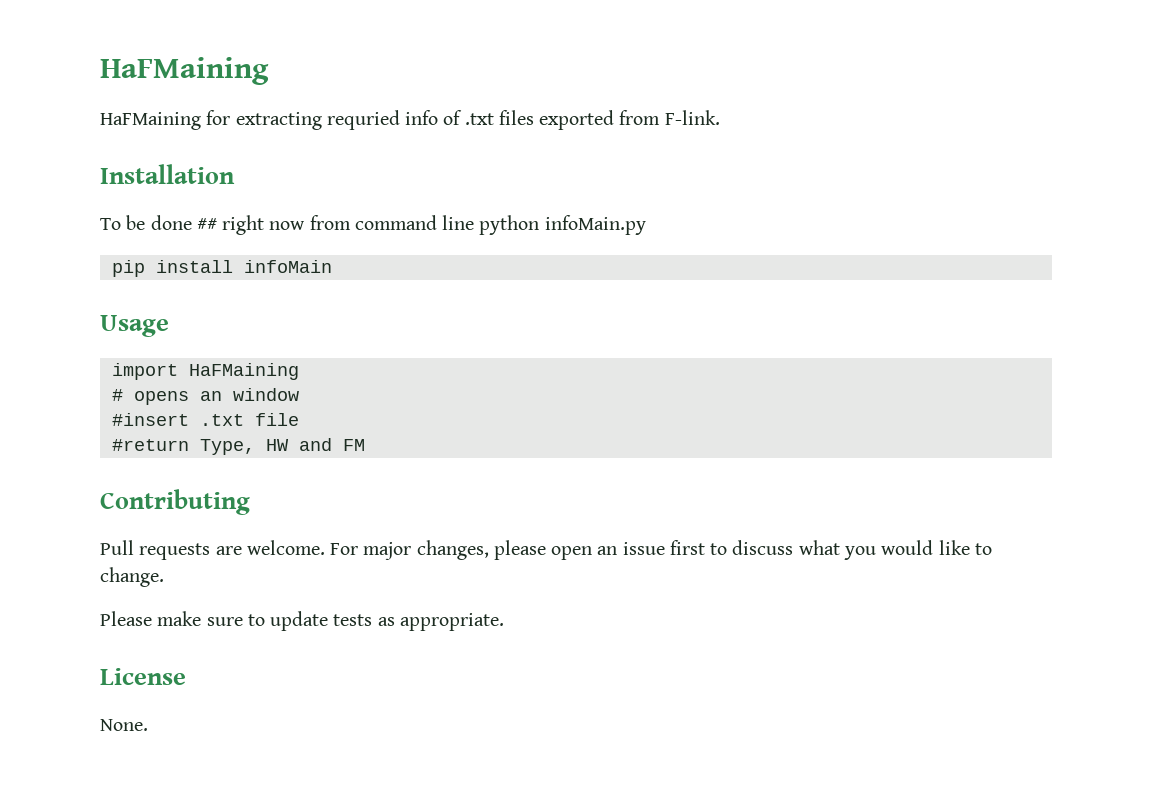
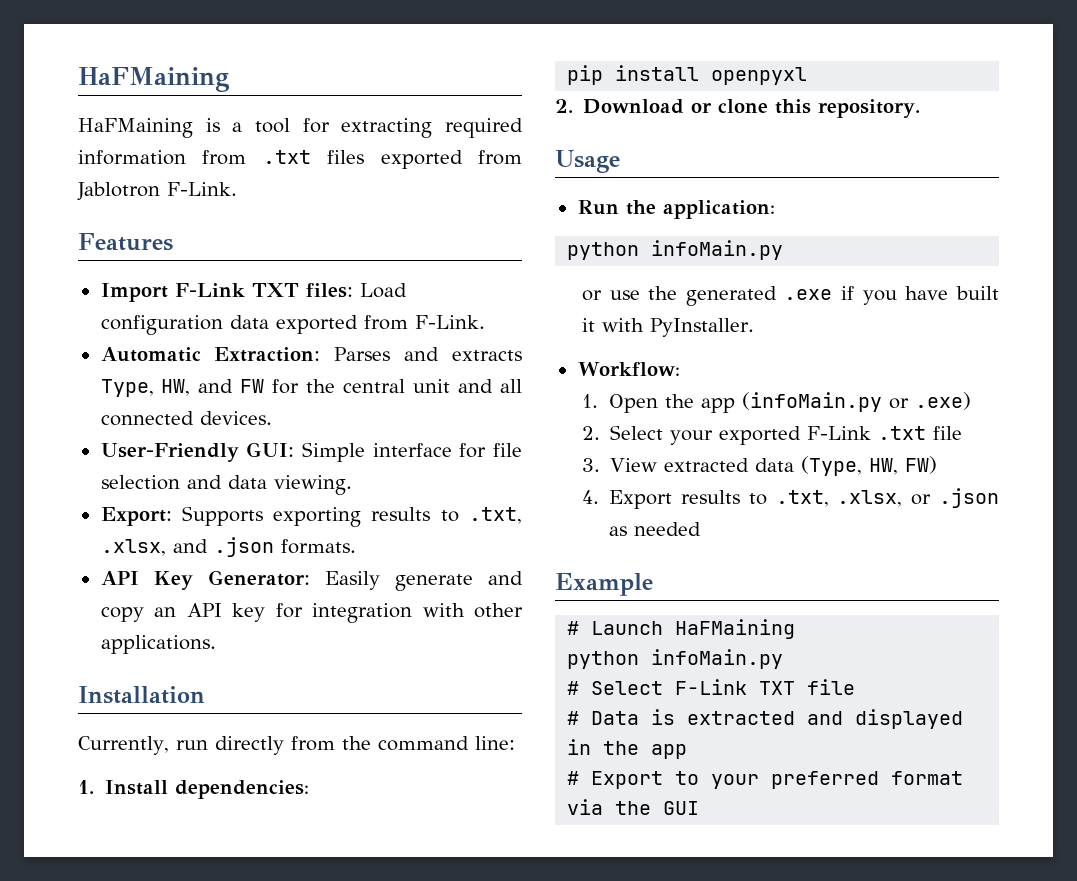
[206,110,720,130] [100,164,235,184] [100,215,646,235] [111,260,332,277] [100,315,169,337] [111,363,299,380] [111,388,299,405] [111,413,299,426] [111,438,365,455] [100,489,250,515] [100,540,992,560] [100,567,164,587] [100,611,504,631] [100,668,186,685] [100,719,148,731] for extracting requried info of .txt files exported from F-link. // Installation // To be done ## right now from command line python infoMain.py // pip install infoMain // Usage // import HaFMaining // # opens an window // #insert .txt file // #return Type, HW and FM // Contributing // Pull requests are welcome. For major changes, please open an issue first to discuss what you would like to change. // Please make sure to update tests as appropriate. // License // None. -> [205,118,523,138] [78,150,522,169] [77,182,237,201] [78,233,173,251] [100,283,407,302] [100,315,485,335] [100,347,522,362] [100,379,522,397] [100,411,272,426] [100,442,522,462] [100,475,352,495] [100,506,522,527] [100,537,356,557] [100,570,523,591] [100,603,523,623] [100,635,216,654] [78,686,205,704] [78,736,515,755] [78,780,309,799] [567,65,808,85] [555,99,921,118] [555,150,620,173] [577,200,775,219] [567,240,784,260] [581,286,999,306] [581,318,754,337] [577,362,680,376] [581,392,971,413] [581,425,963,445] [581,456,938,476] [581,488,999,509] [609,522,702,536] [555,573,653,596] [567,619,796,639] [567,649,784,669] [567,679,856,695] [567,709,964,729] [567,739,688,759] [567,771,964,789] [567,799,700,815] is a tool for extracting required information from .txt files exported from Jablotron F-Link. // Features // Import F-Link TXT files: Load configuration data exported from F-Link. // Automatic Extraction: Parses and extracts Type, HW, and FW for the central unit and all connected devices. // User-Friendly GUI: Simple interface for file selection and data viewing. // Export: Supports exporting results to .txt, .xlsx, and .json formats. // API Key Generator: Easily generate and copy an API key for integration with other applications. // Installation // Currently, run directly from the command line: // 1. Install dependencies: // pip install openpyxl // 2. Download or clone this repository. // Usage // Run the application: // python infoMain.py // or use the generated .exe if you have built it with PyInstaller. // Workflow: // 1. Open the app (infoMain.py or .exe) // 2. Select your exported F-Link .txt file // 3. View extracted data (Type, HW, FW) // 4. Export results to .txt, .xlsx, or .json as needed // Example // # Launch HaFMaining // python infoMain.py // # Select F-Link TXT file // # Data is extracted and displayed in the app // # Export to your preferred format via the GUI

